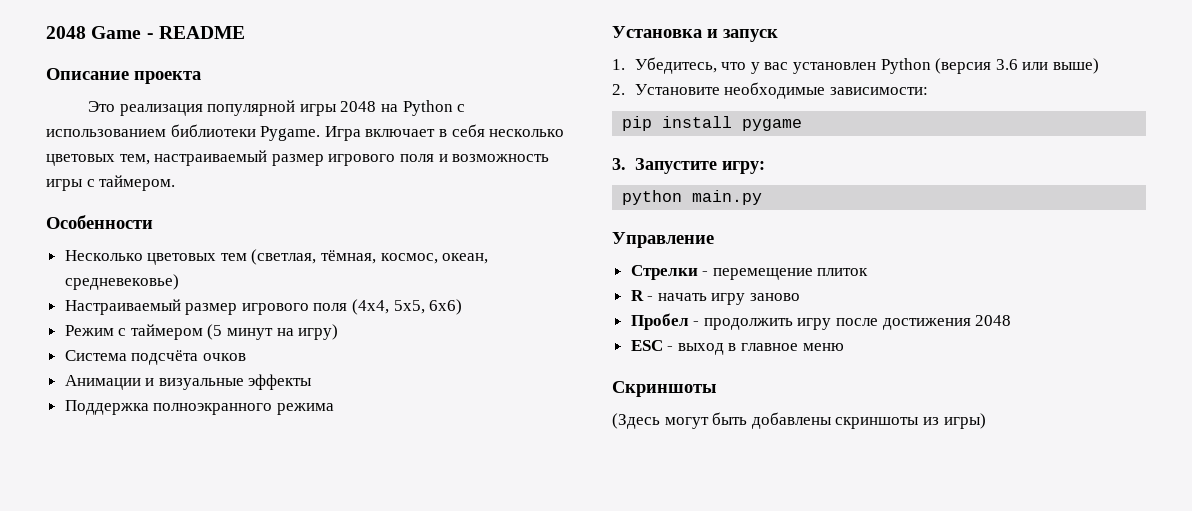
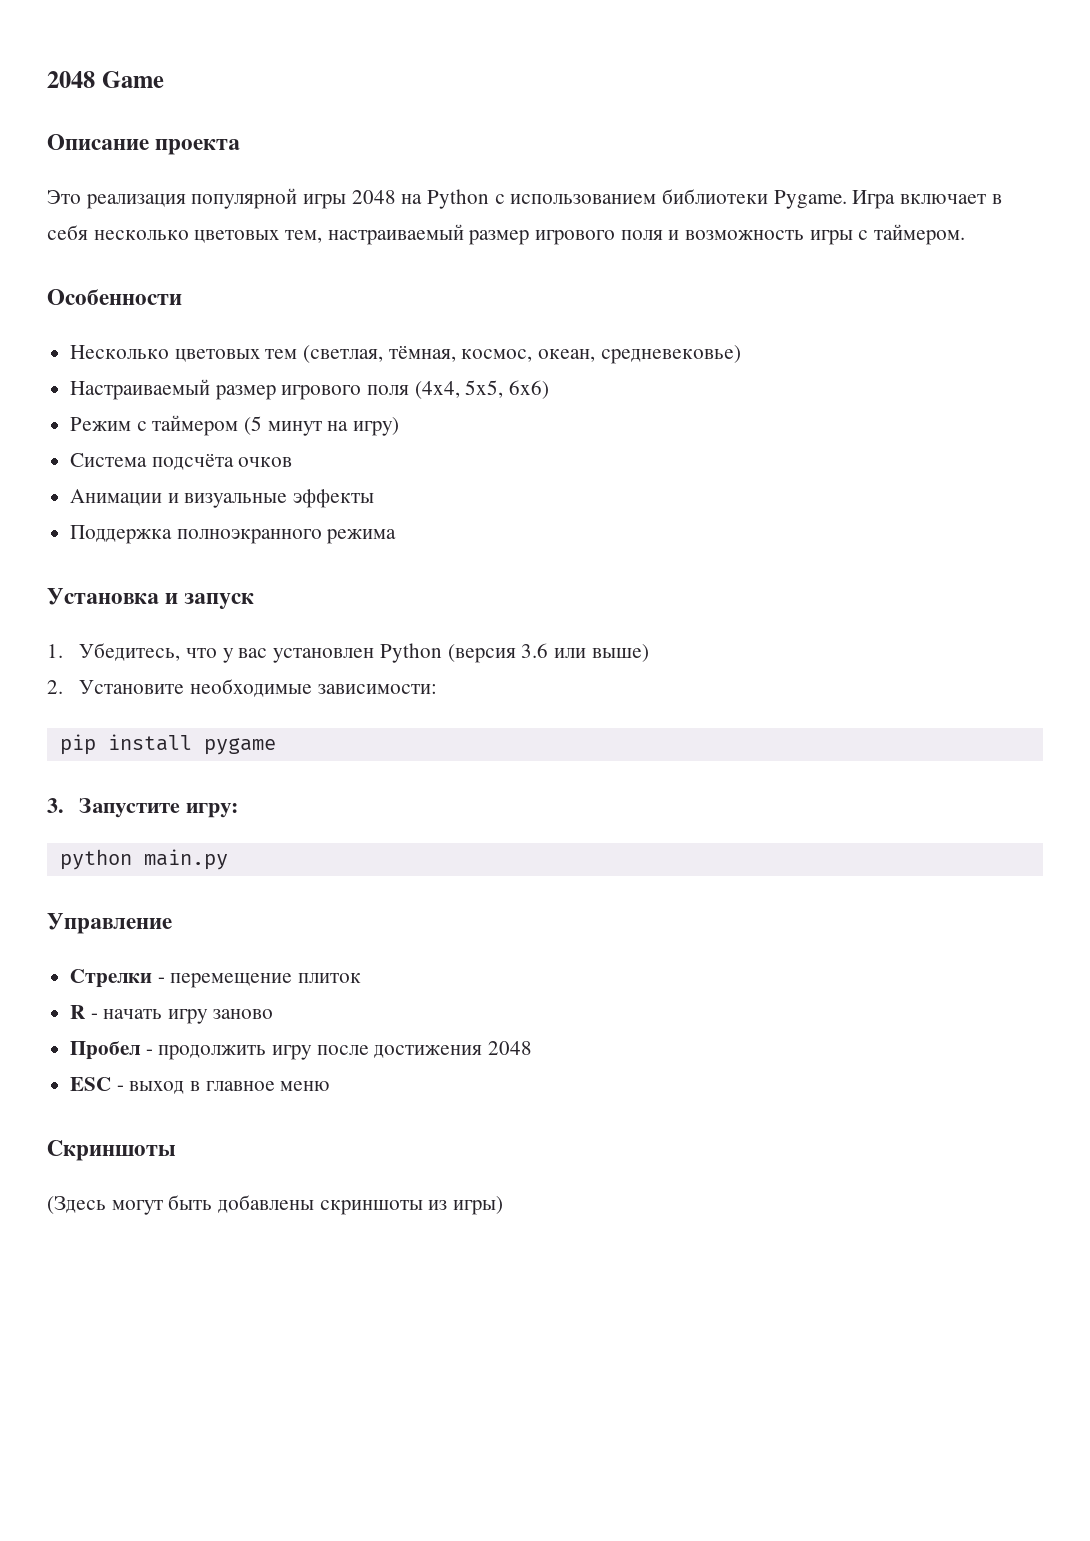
[146,26,245,39] - README -> (164, 79) none

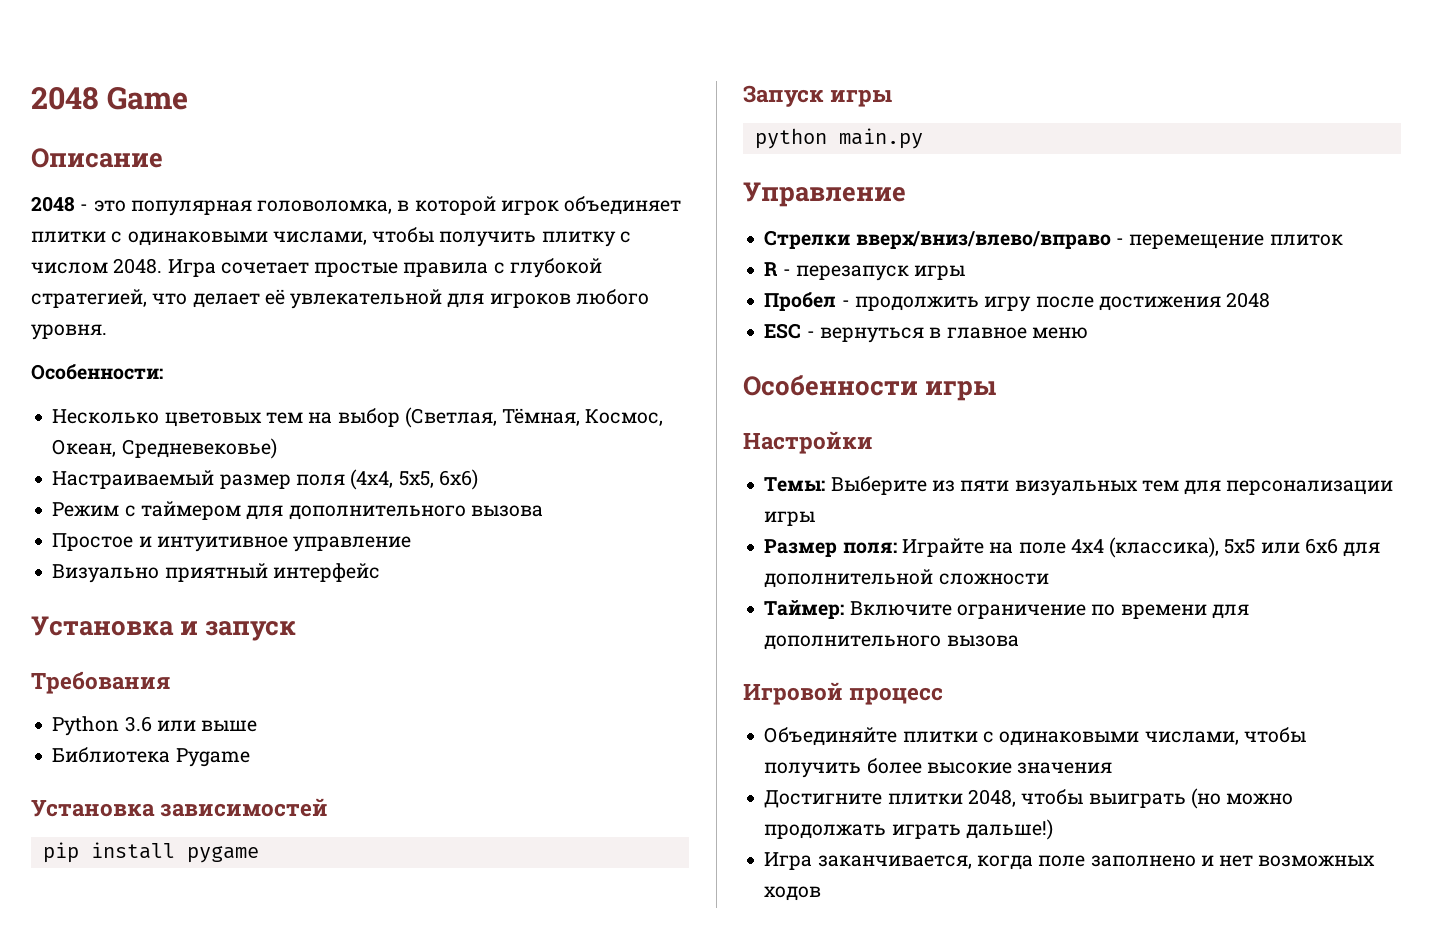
[155,139,241,155] [47,188,1002,209] [47,224,966,245] [47,289,182,305] [70,345,741,364] проекта // Это реализация популярной игры 2048 на Python с использованием библиотеки Pygame. Игра включает в себя несколько цветовых тем, настраиваемый размер игрового поля и возможность игры с таймером. // Особенности // Несколько цветовых тем (светлая, тёмная, космос, океан, средневековье) -> [31,196,682,216] [31,227,631,247] [31,258,602,278] [31,289,649,309] [31,324,107,340] [31,364,163,380] [52,407,664,428] [52,438,277,459] // 2048 - это популярная головоломка, в которой игрок объединяет плитки с одинаковыми числами, чтобы получить плитку с числом 2048. Игра сочетает простые правила с глубокой стратегией, что делает её увлекательной для игроков любого уровня. // Особенности: // Несколько цветовых тем на выбор (Светлая, Тёмная, Космос, Океан, Средневековье)
[281,385,362,400] игрового -> (291, 481) none
[244,416,400,436] [70,453,293,470] [70,489,375,508] [70,525,397,544] [47,588,255,609] [47,643,649,663] [47,679,437,697] (5 минут на игру) // Система подсчёта очков // Анимации и визуальные эффекты // Поддержка полноэкранного режима // Установка и запуск // 1. Убедитесь, что у вас установлен Python (версия 3.6 или выше) // 2. Установите необходимые зависимости: -> [246,505,543,520] [52,533,412,552] [52,563,380,583] [31,616,297,641] [31,671,170,694] [52,716,258,736] [52,747,250,767] [31,798,329,817] для дополнительного вызова // Простое и интуитивное управление // Визуально приятный интерфейс // Установка и запуск // Требования // Python 3.6 или выше // Библиотека Pygame // Установка зависимостей
[47,798,239,818] 3. Запустите игру: -> [743,85,893,107] Запуск игры
(153, 978) none -> [855,231,1111,249] вверх/вниз/влево/вправо
[103,1009,273,1024] начать игру заново -> [795,265,966,281] перезапуск игры
[129,1081,185,1094] выход -> [819,327,924,343] вернуться
[47,1140,176,1161] [47,1195,504,1215] Скриншоты // (Здесь могут быть добавлены скриншоты из игры) -> [743,375,997,401] [743,431,873,454] [764,476,1394,496] [764,511,816,526] [764,537,1381,558] [764,569,1049,588] [764,600,1249,619] [764,635,1019,650] [743,682,944,705] [764,727,1306,746] [764,758,1113,778] [764,788,1294,809] [764,819,1053,840] [764,852,1376,870] [764,886,822,901] Особенности игры // Настройки // Темы: Выберите из пяти визуальных тем для персонализации игры // Размер поля: Играйте на поле 4x4 (классика), 5x5 или 6x6 для дополнительной сложности // Таймер: Включите ограничение по времени для дополнительного вызова // Игровой процесс // Объединяйте плитки с одинаковыми числами, чтобы получить более высокие значения // Достигните плитки 2048, чтобы выиграть (но можно продолжать играть дальше!) // Игра заканчивается, когда поле заполнено и нет возможных ходов

